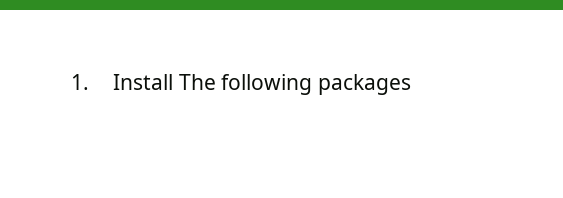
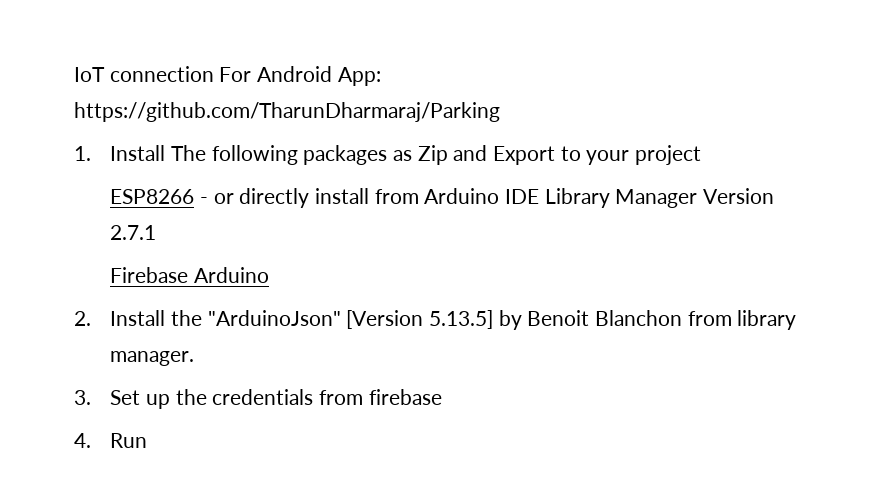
(71, 82) none -> [74,66,381,86] [74,102,500,122] IoT connection For Android App: https://github.com/TharunDharmaraj/Parking //
(411, 84) none -> [392,145,701,165] [110,188,774,208] [110,225,157,240] [110,267,269,283] [74,310,797,330] [110,351,195,366] [74,389,442,409] [74,433,148,448] as Zip and Export to your project // ESP8266 - or directly install from Arduino IDE Library Manager Version 2.7.1 // Firebase Arduino // 2. Install the "ArduinoJson" [Version 5.13.5] by Benoit Blanchon from library manager. // 3. Set up the credentials from firebase // 4. Run

